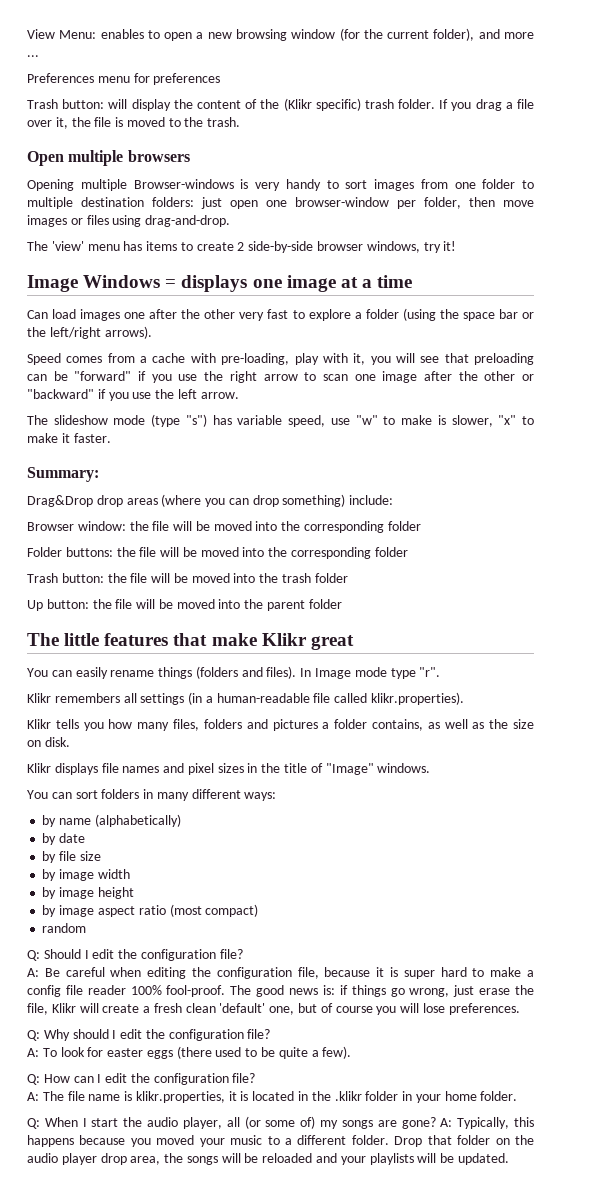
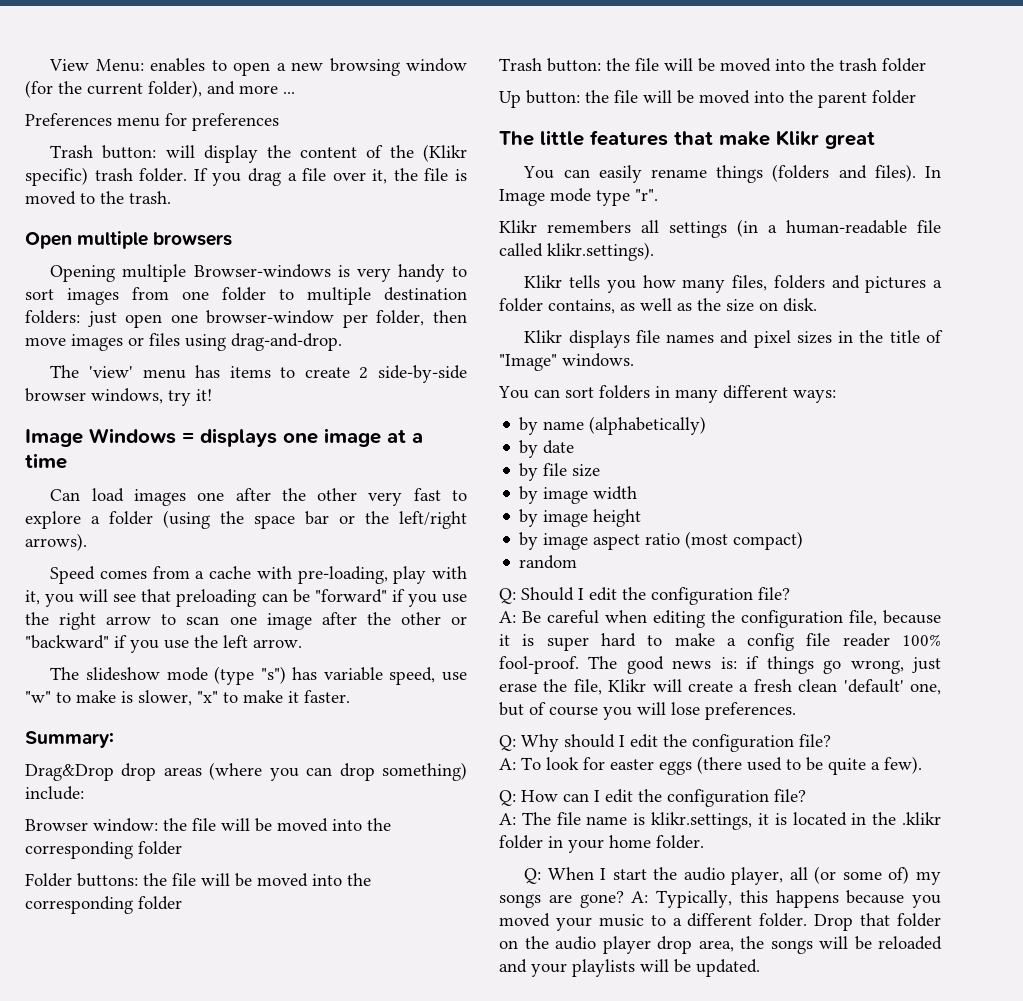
[371,692,465,705] klikr.properties). -> [547,242,654,261] klikr.settings).
[135,1091,225,1103] klikr.properties, -> [651,812,753,830] klikr.settings,

